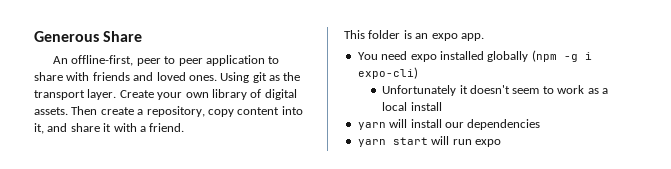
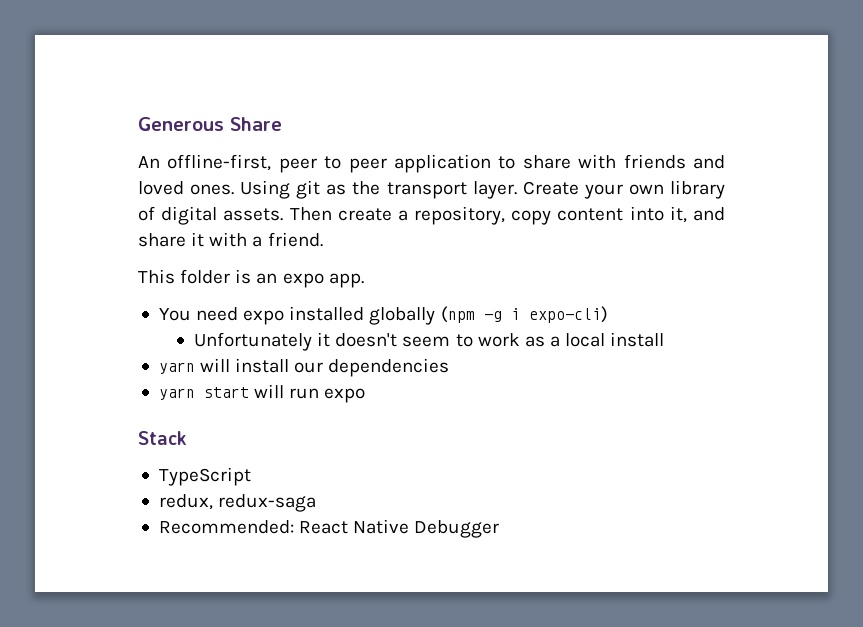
(501, 143) none -> [138,431,187,445] [158,467,251,486] [158,494,317,512] [158,519,500,538] // Stack // TypeScript // redux, redux-saga // Recommended: React Native Debugger

